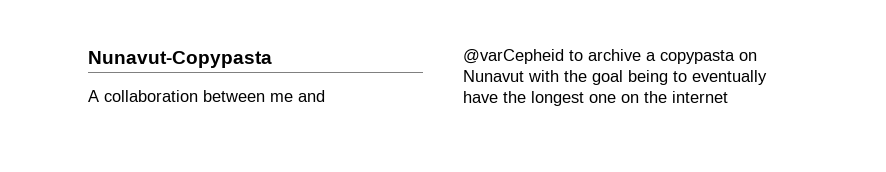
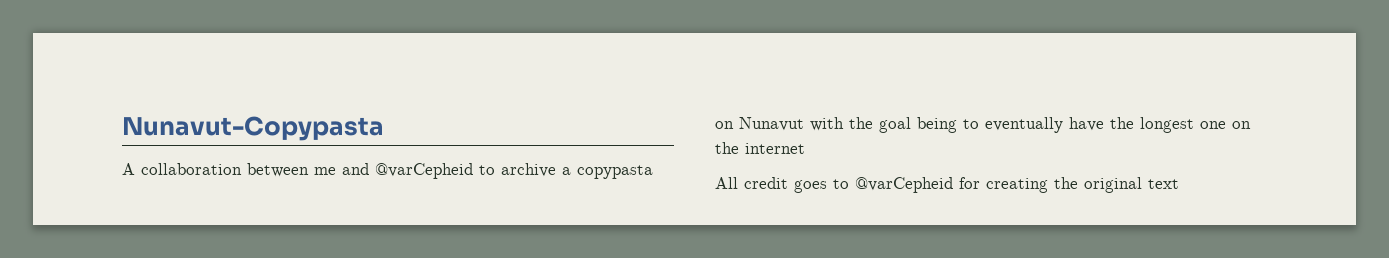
(728, 97) none -> [715,177,1179,193] // All credit goes to @varCepheid for creating the original text

